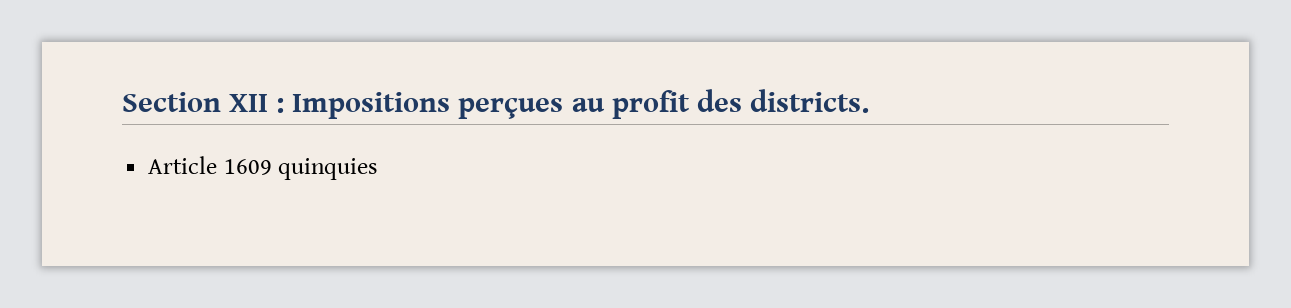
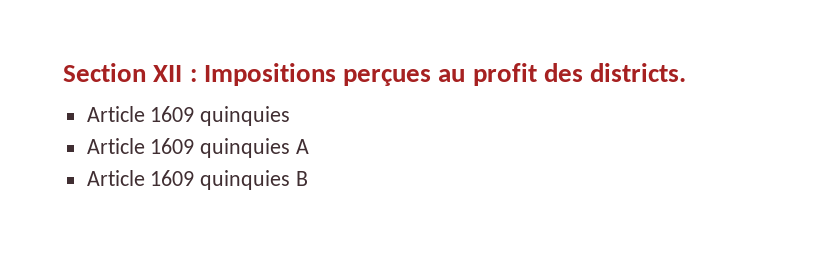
(379, 169) none -> [86,138,310,158] [86,170,309,190] // Article 1609 quinquies A // Article 1609 quinquies B

